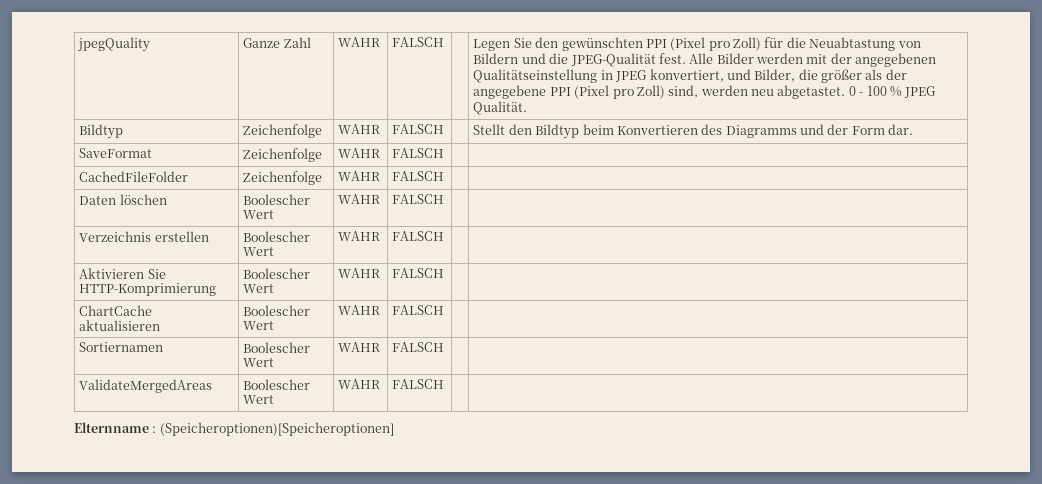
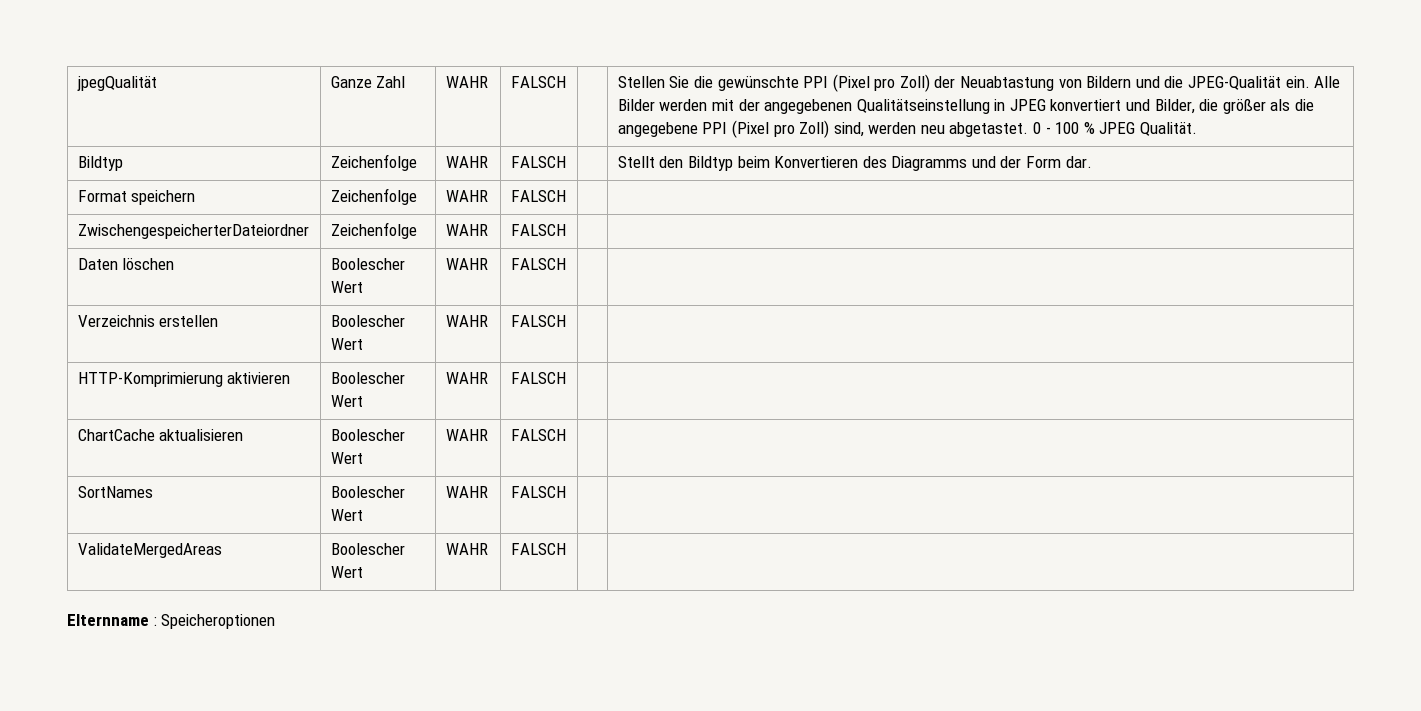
[78,37,151,52] jpegQuality -> [76,76,157,91] jpegQualität
[473,37,806,51] Legen Sie den gewünschten PPI (Pixel pro Zoll) für die -> [617,74,956,92] Stellen Sie die gewünschte PPI (Pixel pro Zoll) der
[658,53,686,64] fest. -> [1285,76,1310,88] ein.
[649,69,724,82] konvertiert, -> [1050,99,1122,111] konvertiert
[885,69,907,80] der -> [1295,99,1315,111] die
[79,148,153,158] [243,148,323,162] [338,148,381,158] [392,148,445,158] [79,171,189,182] SaveFormat | Zeichenfolge | WAHR | FALSCH | | // CachedFileFolder -> [77,190,196,205] [330,188,417,205] [445,190,488,202] [510,190,566,202] [77,224,309,239] Format speichern | Zeichenfolge | WAHR | FALSCH | | // ZwischengespeicherterDateiordner
[79,268,166,279] Aktivieren Sie -> (566, 321) none
(217, 289) none -> [227,372,291,384] aktivieren
[79,342,164,352] Sortiernamen -> [77,486,153,498] SortNames
[159,422,394,436] (Speicheroptionen)[Speicheroptionen] -> [161,614,276,629] Speicheroptionen

